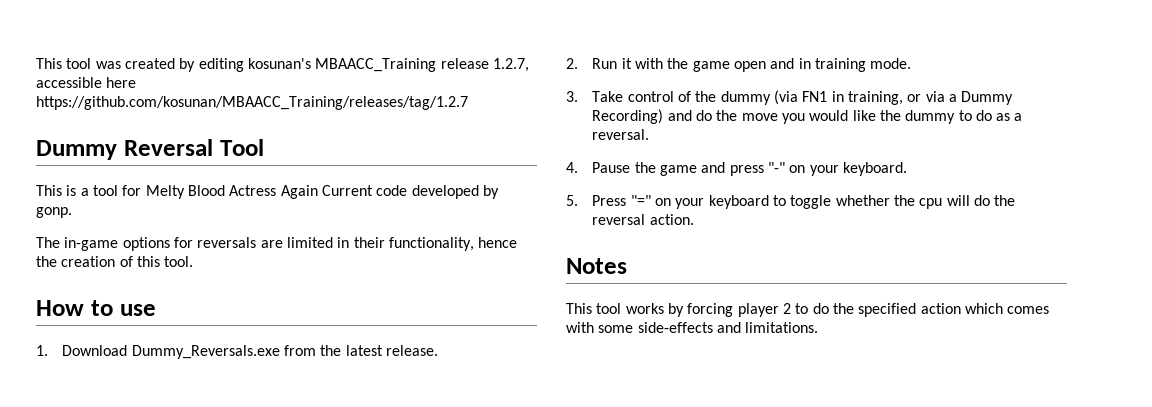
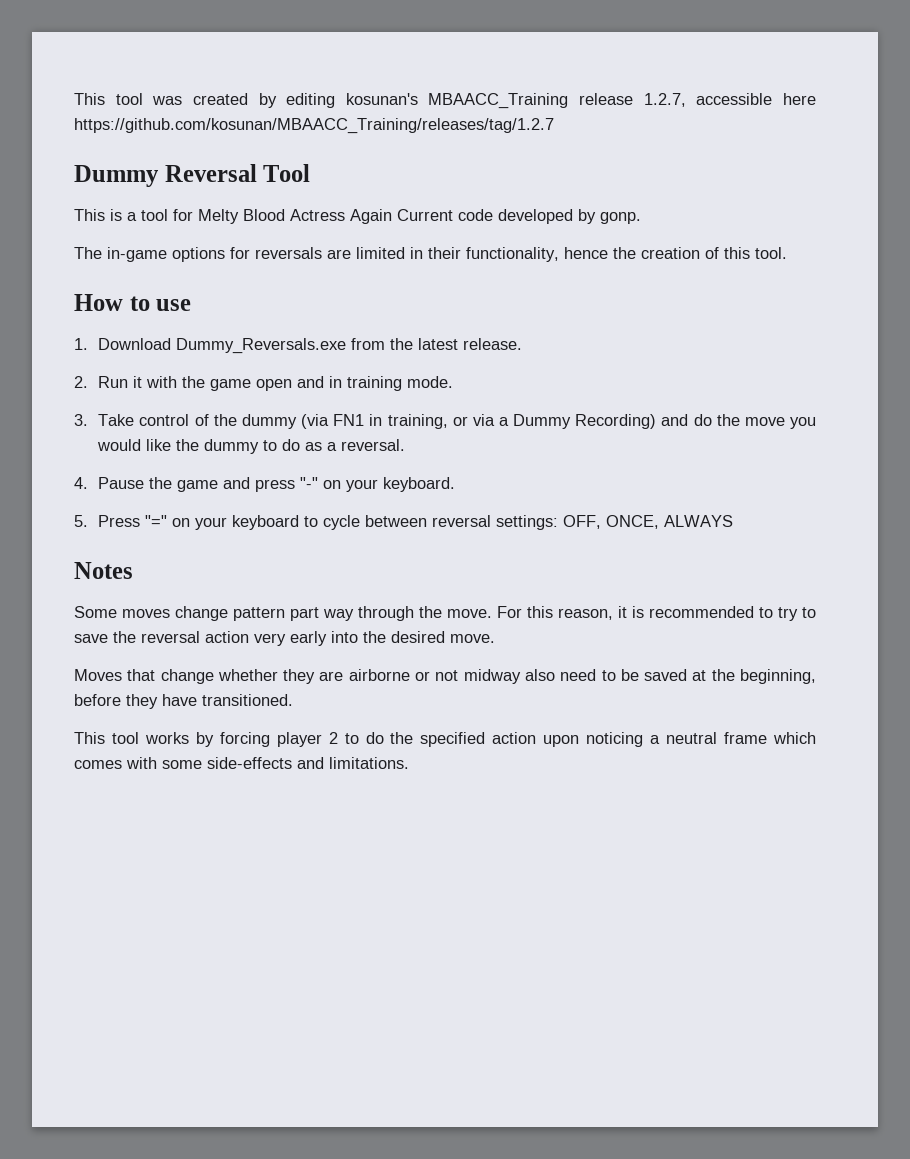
[790,195,1016,209] [592,214,694,225] [566,258,627,274] toggle whether the cpu will do the reversal action. // Notes -> [323,515,734,530] [74,562,133,579] [74,606,816,621] [74,631,495,646] [74,669,816,684] [74,694,293,709] cycle between reversal settings: OFF, ONCE, ALWAYS // Notes // Some moves change pattern part way through the move. For this reason, it is recommended to try to save the reversal action very early into the desired move. // Moves that change whether they are airborne or not midway also need to be saved at the beginning, before they have transitioned.
(961, 308) none -> [543,732,768,747] upon noticing a neutral frame

